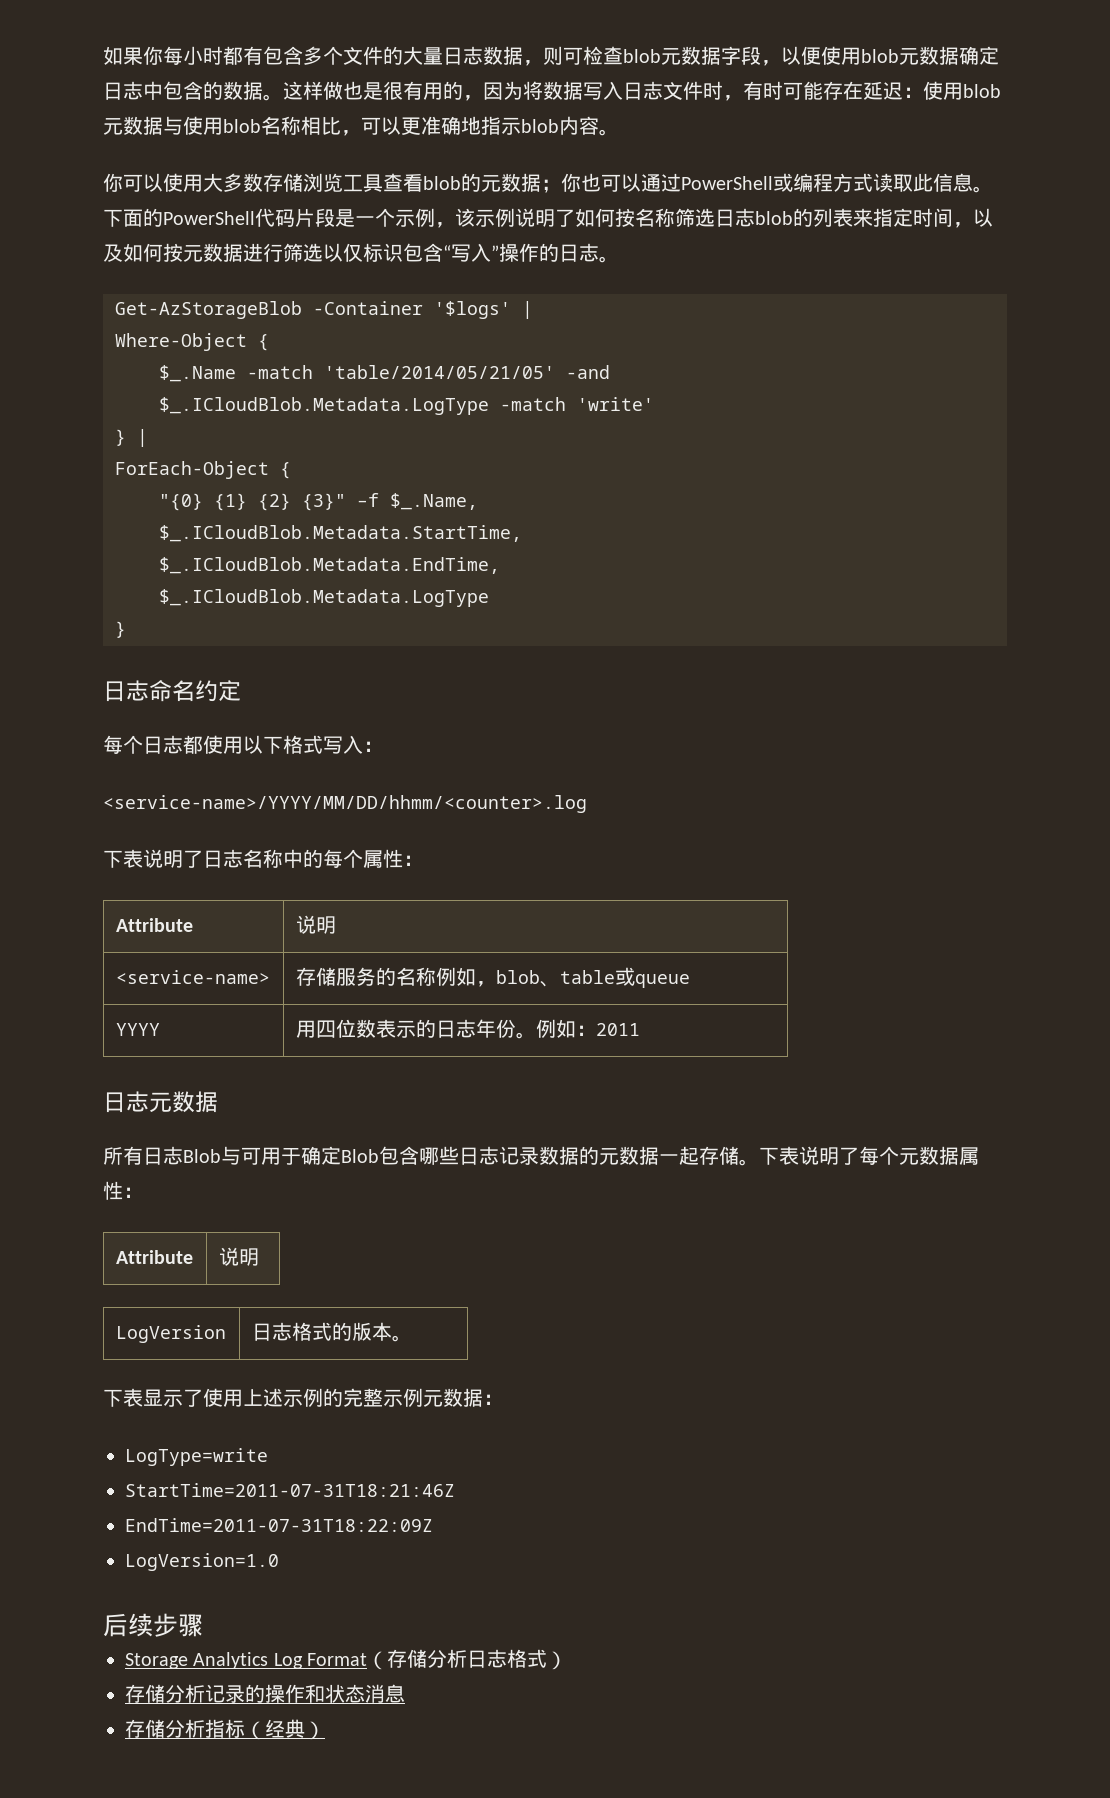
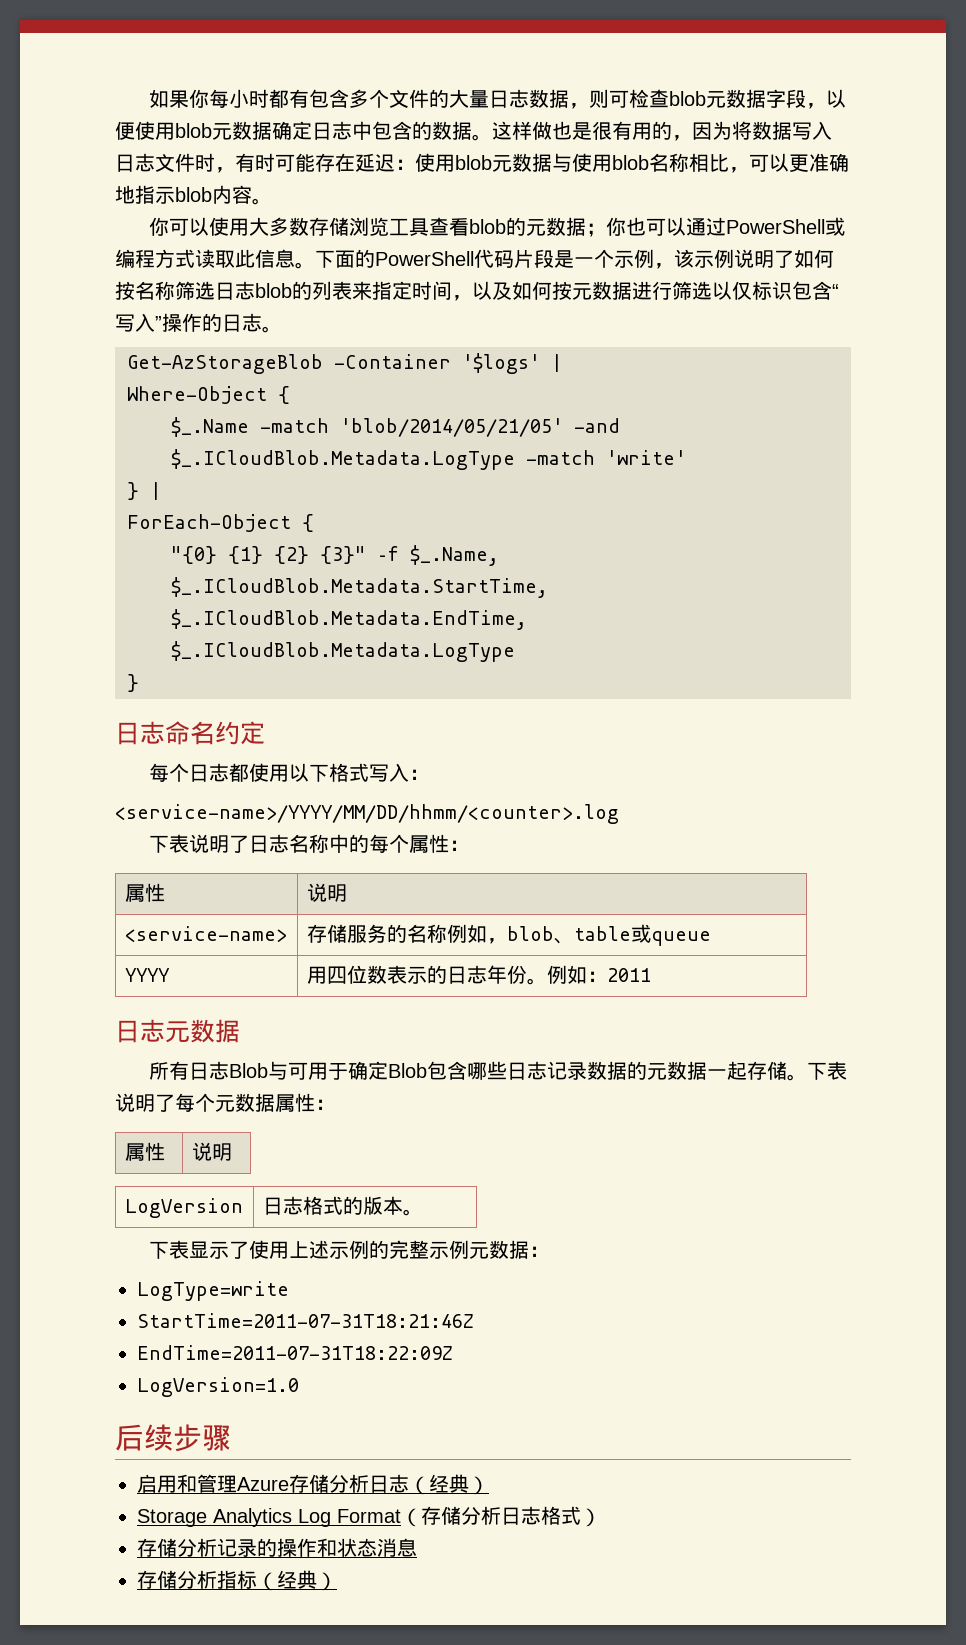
[324,365,555,379] 'table/2014/05/21/05' -> [340,418,563,437] 'blob/2014/05/21/05'
[115,918,193,932] Attribute -> [124,883,165,902] 属性
[115,1250,193,1264] Attribute -> [124,1142,165,1161] 属性
(203, 1625) none -> [137,1474,489,1495] // 启用和管理Azure存储分析日志（经典）

